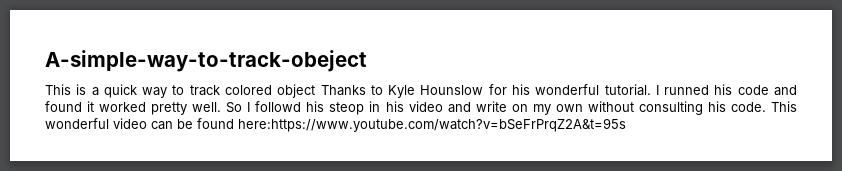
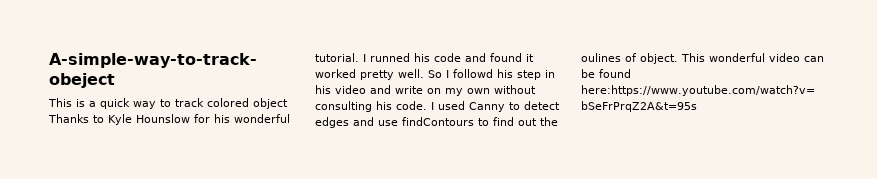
[329,102,365,115] steop -> [517,70,541,80] step
(766, 107) none -> [431,101,560,112] [315,117,558,128] [581,53,678,64] I used Canny to detect edges and use findContours to find out the oulines of object.

